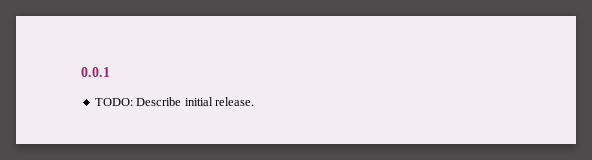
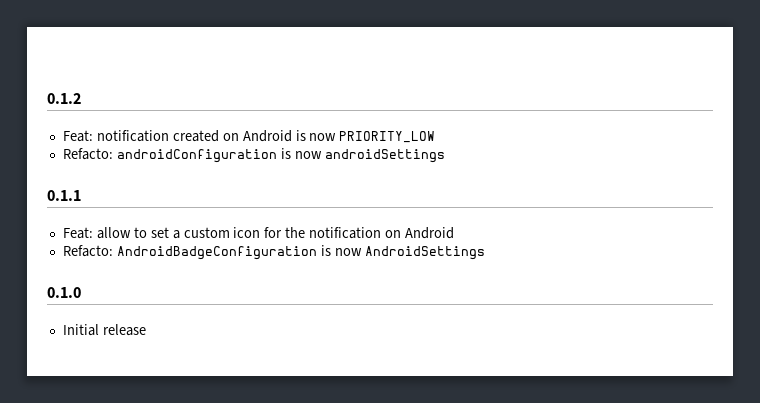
[81,67,110,77] [94,97,254,106] 0.0.1 // TODO: Describe initial release. -> [47,93,81,104] [62,130,436,143] [62,148,445,163] [47,190,81,201] [62,227,455,239] [62,245,485,260] [47,287,81,298] [62,324,146,336] 0.1.2 // Feat: notification created on Android is now PRIORITY_LOW // Refacto: androidConfiguration is now androidSettings // 0.1.1 // Feat: allow to set a custom icon for the notification on Android // Refacto: AndroidBadgeConfiguration is now AndroidSettings // 0.1.0 // Initial release

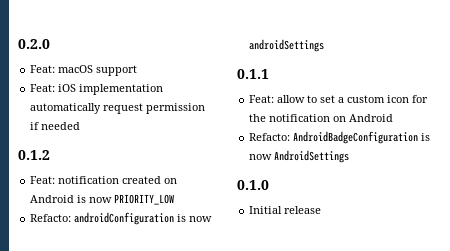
(47, 98) none -> [18,39,50,49] [30,65,138,76] [30,84,164,95] [30,103,206,114] [30,122,81,130] 0.2.0 // Feat: macOS support // Feat: iOS implementation automatically request permission if needed //

